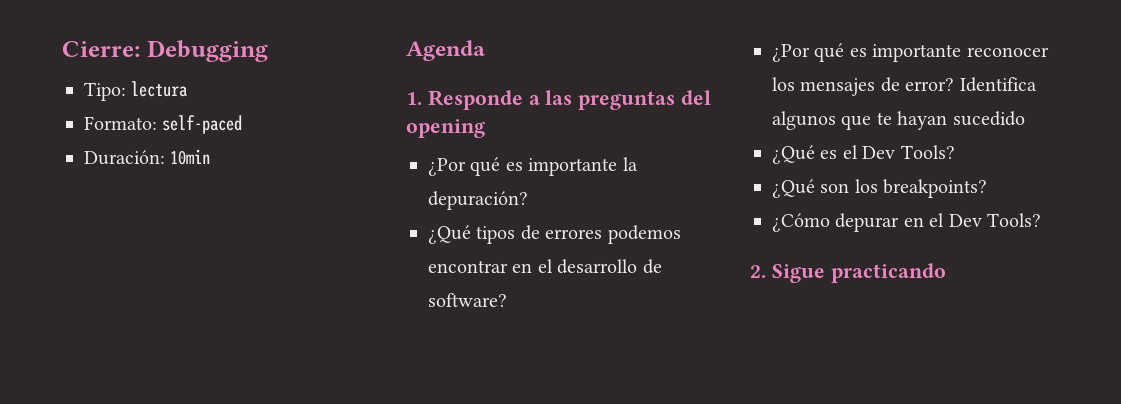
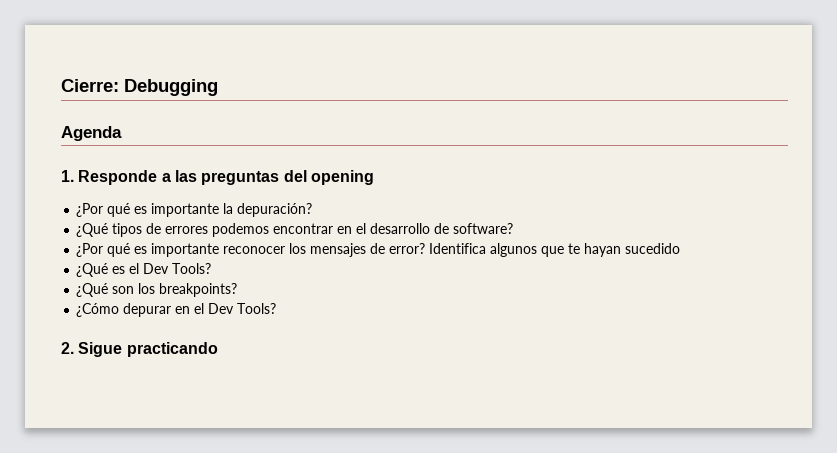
[84,81,188,101] [84,115,243,134] [84,149,211,165] // Tipo: lectura // Formato: self-paced // Duración: 10min -> (218, 87) none

